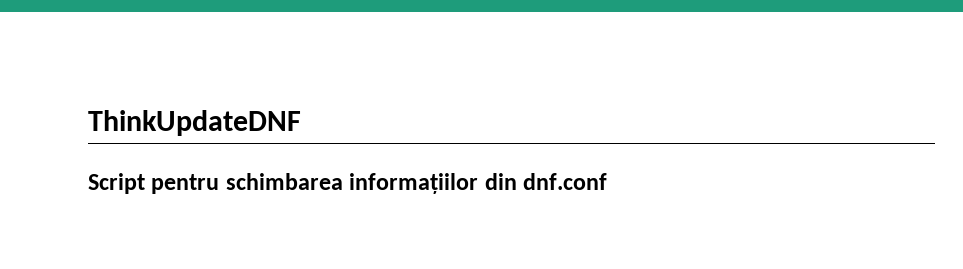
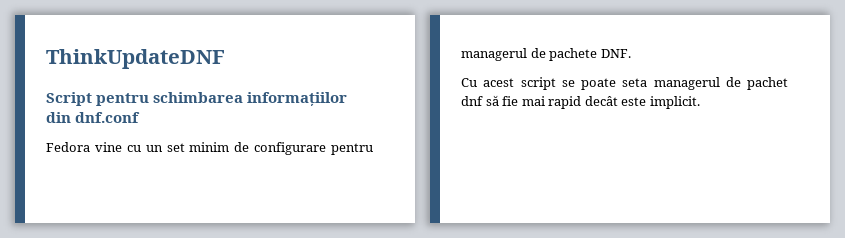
(608, 181) none -> [46,142,373,155] [461,48,631,61] [461,77,788,90] [461,95,700,109] // Fedora vine cu un set minim de configurare pentru managerul de pachete DNF. // Cu acest script se poate seta managerul de pachet dnf să fie mai rapid decât este implicit.

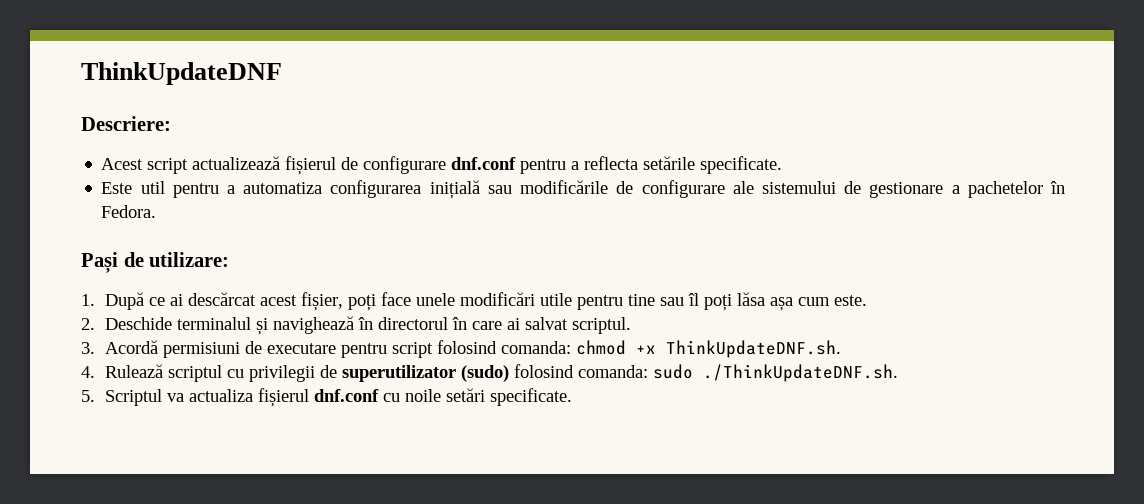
[46,92,348,106] [46,112,141,123] [46,142,373,155] [461,48,631,61] [461,77,788,90] [461,95,700,109] Script pentru schimbarea informațiilor din dnf.conf // Fedora vine cu un set minim de configurare pentru managerul de pachete DNF. // Cu acest script se poate seta managerul de pachet dnf să fie mai rapid decât este implicit. -> [81,116,171,131] [101,156,783,175] [101,180,1066,199] [101,205,157,218] [81,252,230,273] [81,292,867,311] [81,316,631,335] [81,340,841,358] [81,364,898,382] [81,388,572,407] Descriere: // Acest script actualizează fișierul de configurare dnf.conf pentru a reflecta setările specificate. // Este util pentru a automatiza configurarea inițială sau modificările de configurare ale sistemului de gestionare a pachetelor în Fedora. // Pași de utilizare: // 1. După ce ai descărcat acest fișier, poți face unele modificări utile pentru tine sau îl poți lăsa așa cum este. // 2. Deschide terminalul și navighează în directorul în care ai salvat scriptul. // 3. Acordă permisiuni de executare pentru script folosind comanda: chmod +x ThinkUpdateDNF.sh. // 4. Rulează scriptul cu privilegii de superutilizator (sudo) folosind comanda: sudo ./ThinkUpdateDNF.sh. // 5. Scriptul va actualiza fișierul dnf.conf cu noile setări specificate.

